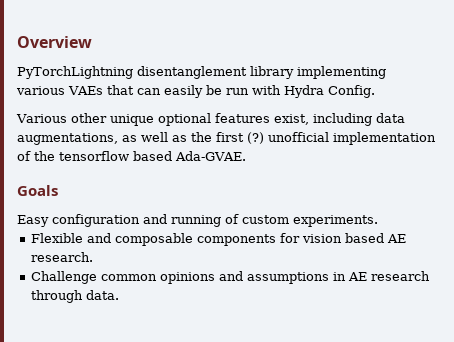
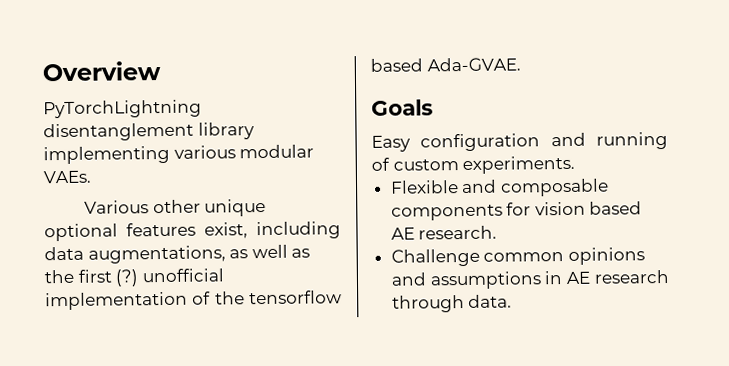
[68,85,375,98] VAEs that can easily be run with Hydra Config. -> [239,144,315,159] [43,170,91,184] modular VAEs.

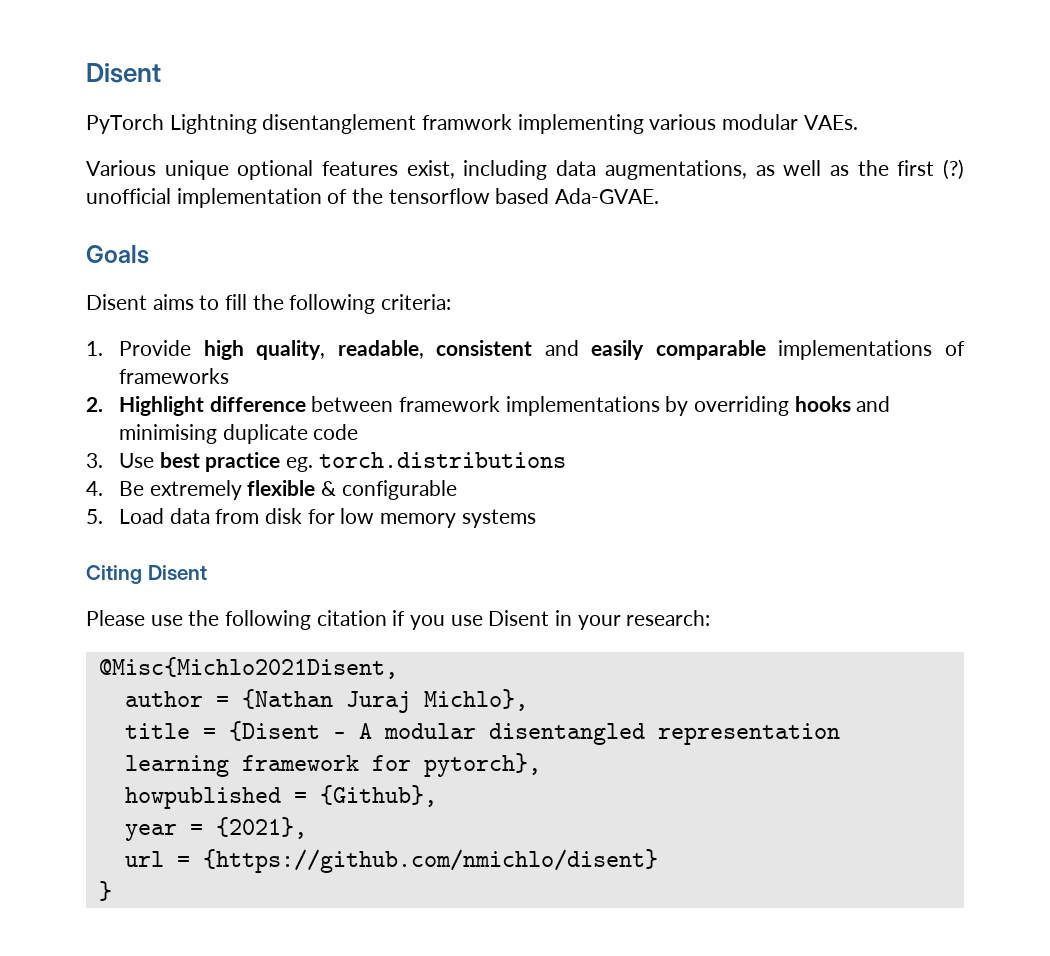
[42,61,161,82] [43,99,202,119] [43,122,255,142] Overview // PyTorchLightning disentanglement library -> [86,63,161,83] [86,114,513,134] Disent // PyTorch Lightning disentanglement framwork
[152,199,201,214] other -> (156, 168) none
[371,131,668,152] [371,155,576,175] [389,178,609,197] [390,201,643,221] [390,225,498,240] [390,247,645,267] [390,269,670,290] [391,294,513,313] Easy configuration and running of custom experiments. // Flexible and composable components for vision based AE research. // Challenge common opinions and assumptions in AE research through data. -> [86,294,452,314] [86,340,965,360] [118,368,229,384] [86,396,891,416] [118,424,359,444] [86,452,566,472] [86,480,457,500] [86,508,536,528] [86,565,207,584] [86,610,711,630] [98,657,398,679] [124,689,528,713] [124,721,840,745] [124,753,541,777] [124,785,437,809] [124,817,307,841] [124,849,658,873] [98,881,112,901] Disent aims to fill the following criteria: // 1. Provide high quality, readable, consistent and easily comparable implementations of frameworks // 2. Highlight difference between framework implementations by overriding hooks and minimising duplicate code // 3. Use best practice eg. torch.distributions // 4. Be extremely flexible & configurable // 5. Load data from disk for low memory systems // Citing Disent // Please use the following citation if you use Disent in your research: // @Misc{Michlo2021Disent, // author = {Nathan Juraj Michlo}, // title = {Disent - A modular disentangled representation learning framework for pytorch}, // howpublished = {Github}, // year = {2021}, // url = {https://github.com/nmichlo/disent} // }

